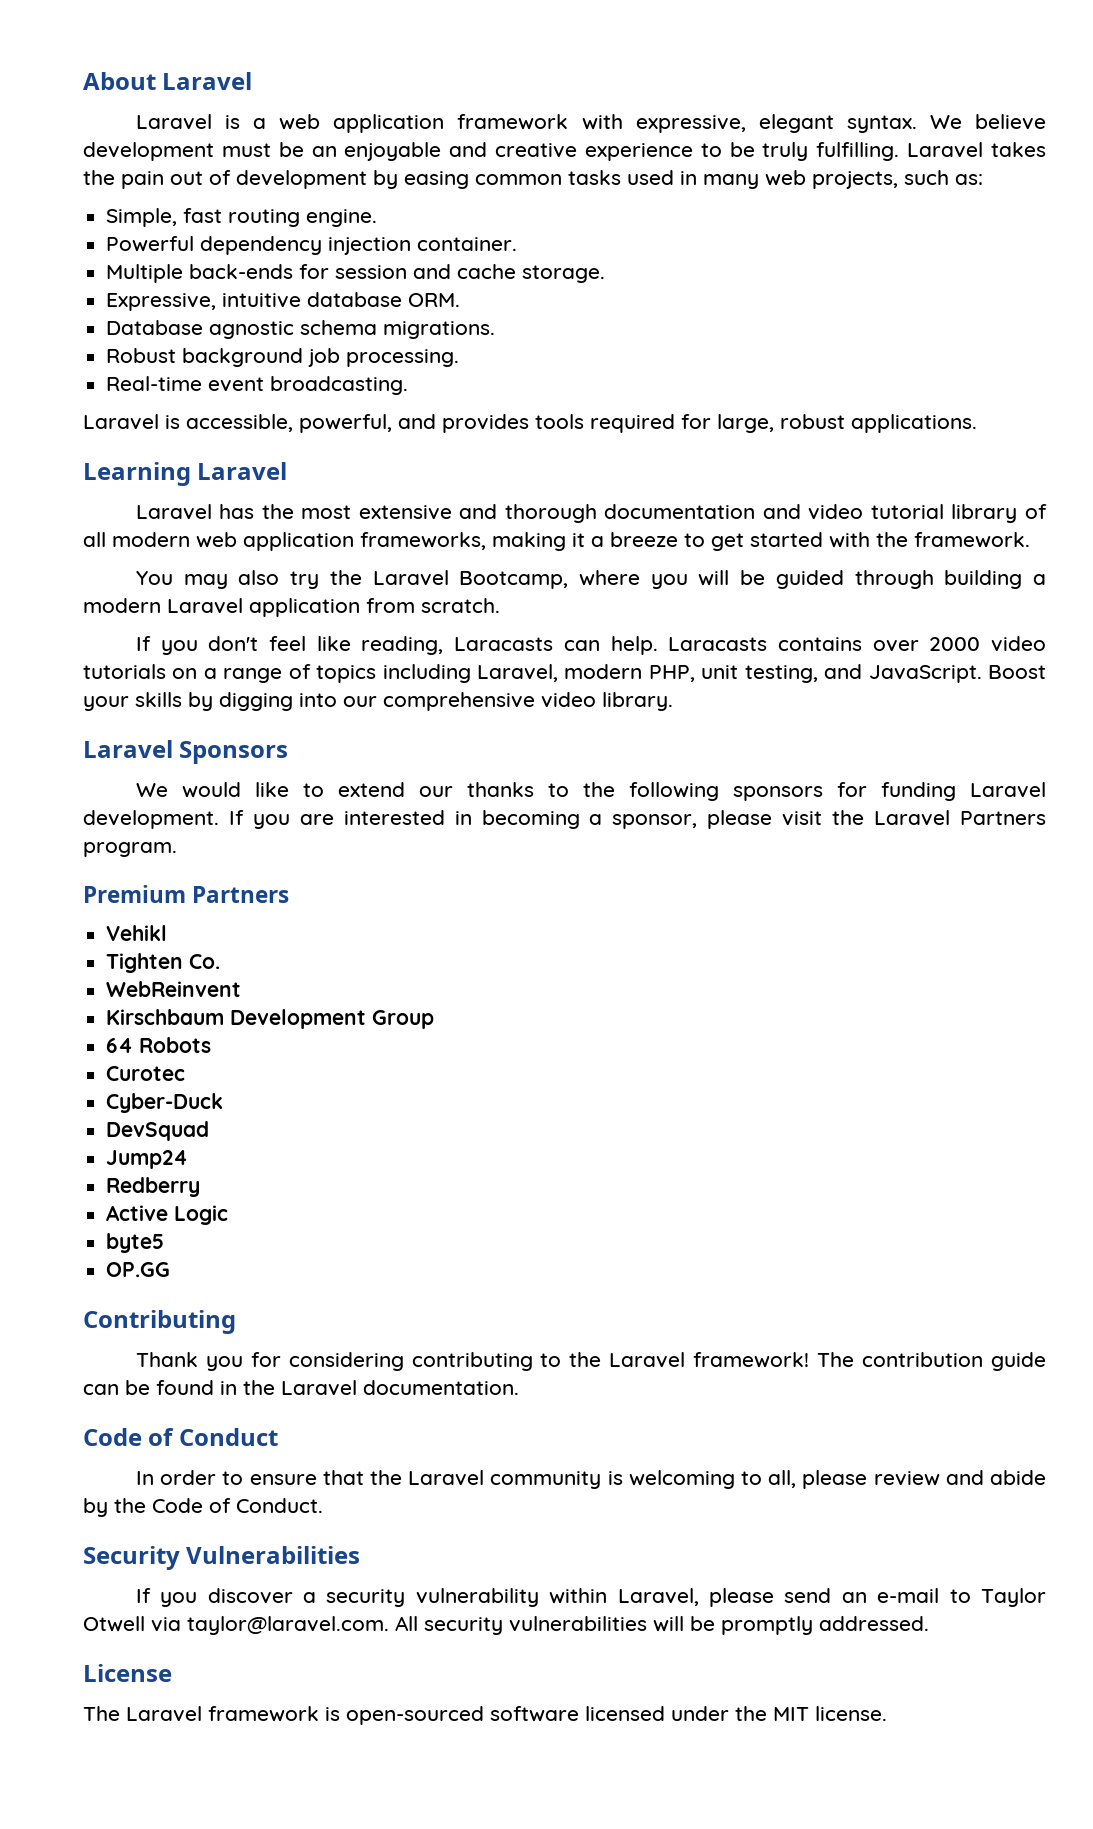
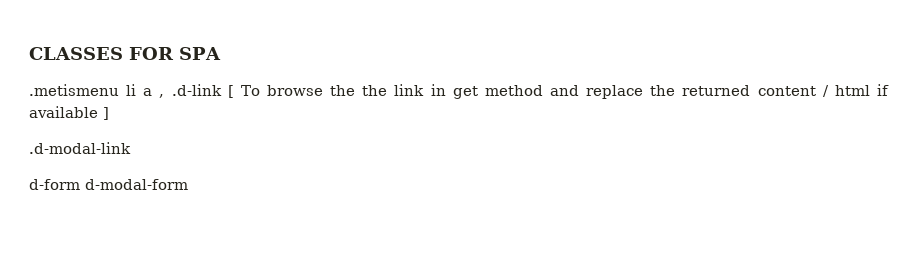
[83,72,253,90] [135,114,1046,133] [83,142,1046,161] [83,170,983,189] [106,208,378,227] [106,236,518,255] [106,264,606,283] [106,292,461,311] [106,320,496,339] [106,348,460,367] [106,376,409,395] [83,414,977,433] [83,462,288,486] [135,504,1047,523] [83,532,1030,551] [135,570,1046,589] [83,598,500,617] [135,636,1047,655] [83,664,1046,683] [83,692,673,711] [83,740,289,764] [135,782,1046,801] [83,810,1046,829] [83,842,177,857] [83,885,290,903] [106,925,168,941] [106,953,221,973] [106,981,242,997] [106,1009,435,1029] [106,1037,212,1053] [106,1066,186,1081] [106,1093,224,1113] [106,1121,210,1141] [106,1150,189,1169] [106,1177,201,1197] [106,1205,229,1225] [106,1233,165,1253] [106,1262,171,1277] [83,1310,236,1334] [135,1352,1046,1371] [83,1380,519,1396] [83,1428,278,1446] [135,1470,1047,1489] [83,1498,323,1517] [83,1546,361,1570] [135,1588,1046,1607] [83,1616,929,1635] [83,1664,172,1682] [83,1706,887,1725] About Laravel // Laravel is a web application framework with expressive, elegant syntax. We believe development must be an enjoyable and creative experience to be truly fulfilling. Laravel takes the pain out of development by easing common tasks used in many web projects, such as: // Simple, fast routing engine. // Powerful dependency injection container. // Multiple back-ends for session and cache storage. // Expressive, intuitive database ORM. // Database agnostic schema migrations. // Robust background job processing. // Real-time event broadcasting. // Laravel is accessible, powerful, and provides tools required for large, robust applications. // Learning Laravel // Laravel has the most extensive and thorough documentation and video tutorial library of all modern web application frameworks, making it a breeze to get started with the framework. // You may also try the Laravel Bootcamp, where you will be guided through building a modern Laravel application from scratch. // If you don't feel like reading, Laracasts can help. Laracasts contains over 2000 video tutorials on a range of topics including Laravel, modern PHP, unit testing, and JavaScript. Boost your skills by digging into our comprehensive video library. // Laravel Sponsors // We would like to extend our thanks to the following sponsors for funding Laravel development. If you are interested in becoming a sponsor, please visit the Laravel Partners program. // Premium Partners // Vehikl // Tighten Co. // WebReinvent // Kirschbaum Development Group // 64 Robots // Curotec // Cyber-Duck // DevSquad // Jump24 // Redberry // Active Logic // byte5 // OP.GG // Contributing // Thank you for considering contributing to the Laravel framework! The contribution guide can be found in the Laravel documentation. // Code of Conduct // In order to ensure that the Laravel community is welcoming to all, please review and abide by the Code of Conduct. // Security Vulnerabilities // If you discover a security vulnerability within Laravel, please send an e-mail to Taylor Otwell via taylor@laravel.com. All security vulnerabilities will be promptly addressed. // License // The Laravel framework is open-sourced software licensed under the MIT license. -> [29,47,221,60] [29,84,889,99] [29,106,109,120] [29,142,131,154] [29,179,188,190] CLASSES FOR SPA // .metismenu li a , .d-link [ To browse the the link in get method and replace the returned content / html if available ] // .d-modal-link // d-form d-modal-form

